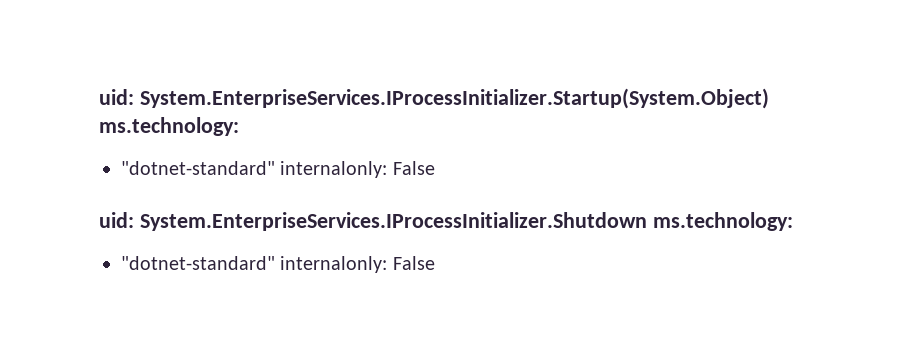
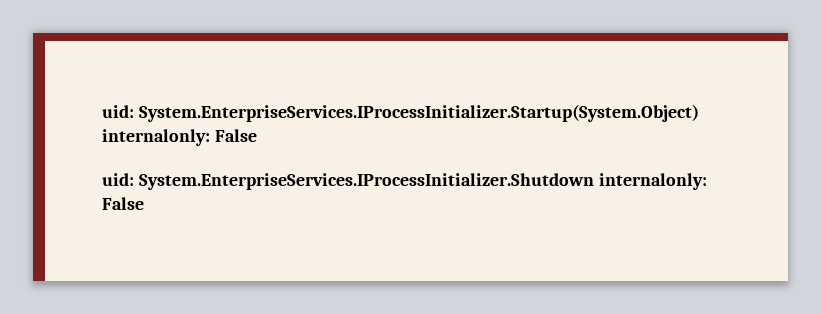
[99,117,239,136] [121,161,275,175] ms.technology: // "dotnet-standard" -> (699, 113) none
[652,212,793,231] [121,256,275,270] ms.technology: // "dotnet-standard" -> (594, 181) none

